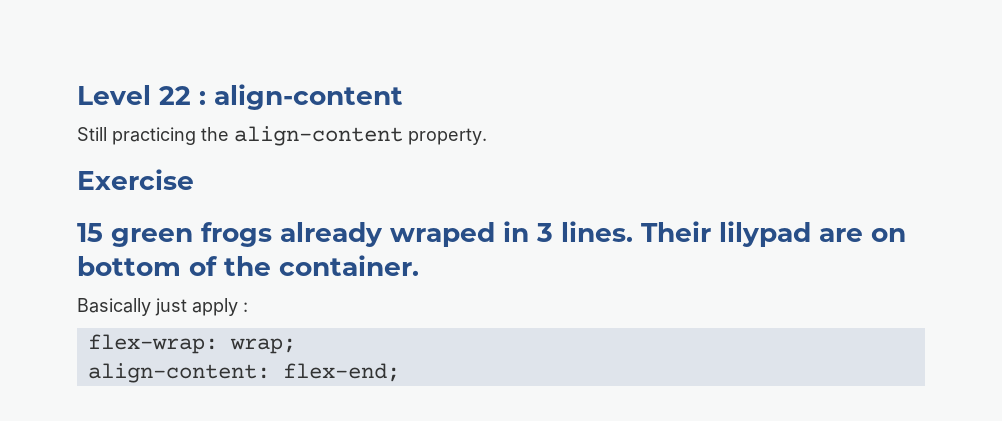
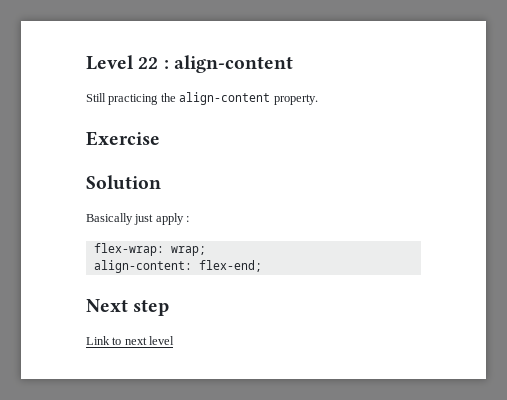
[77,221,906,247] [77,255,419,276] 15 green frogs already wraped in 3 lines. Their lilypad are on bottom of the container. -> [86,175,161,190] Solution
(400, 372) none -> [86,299,170,316] [86,336,175,345] // Next step // Link to next level

